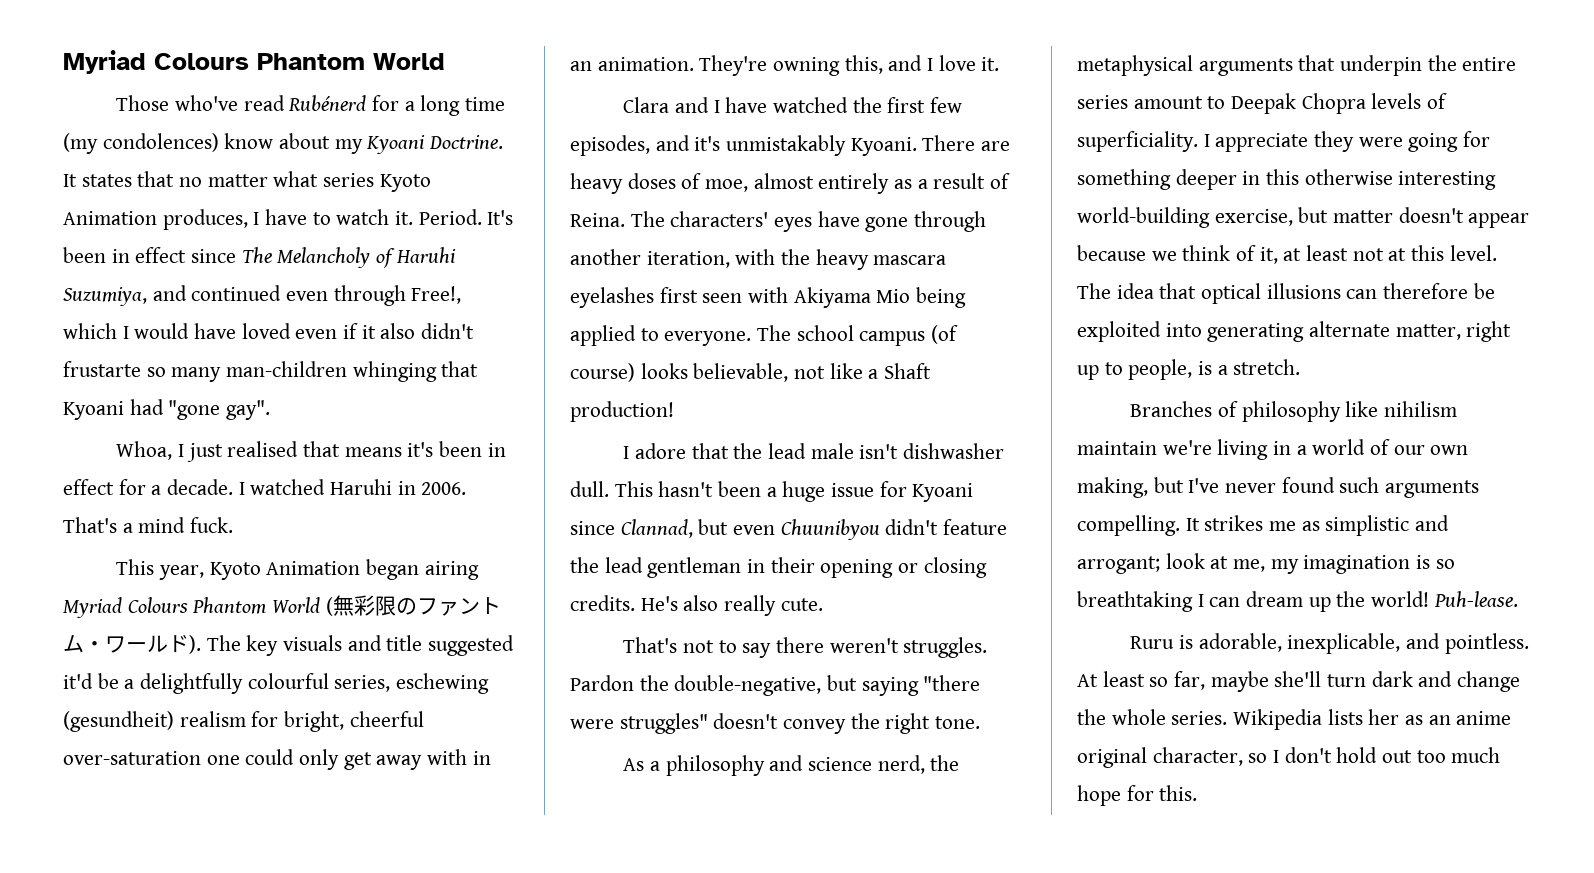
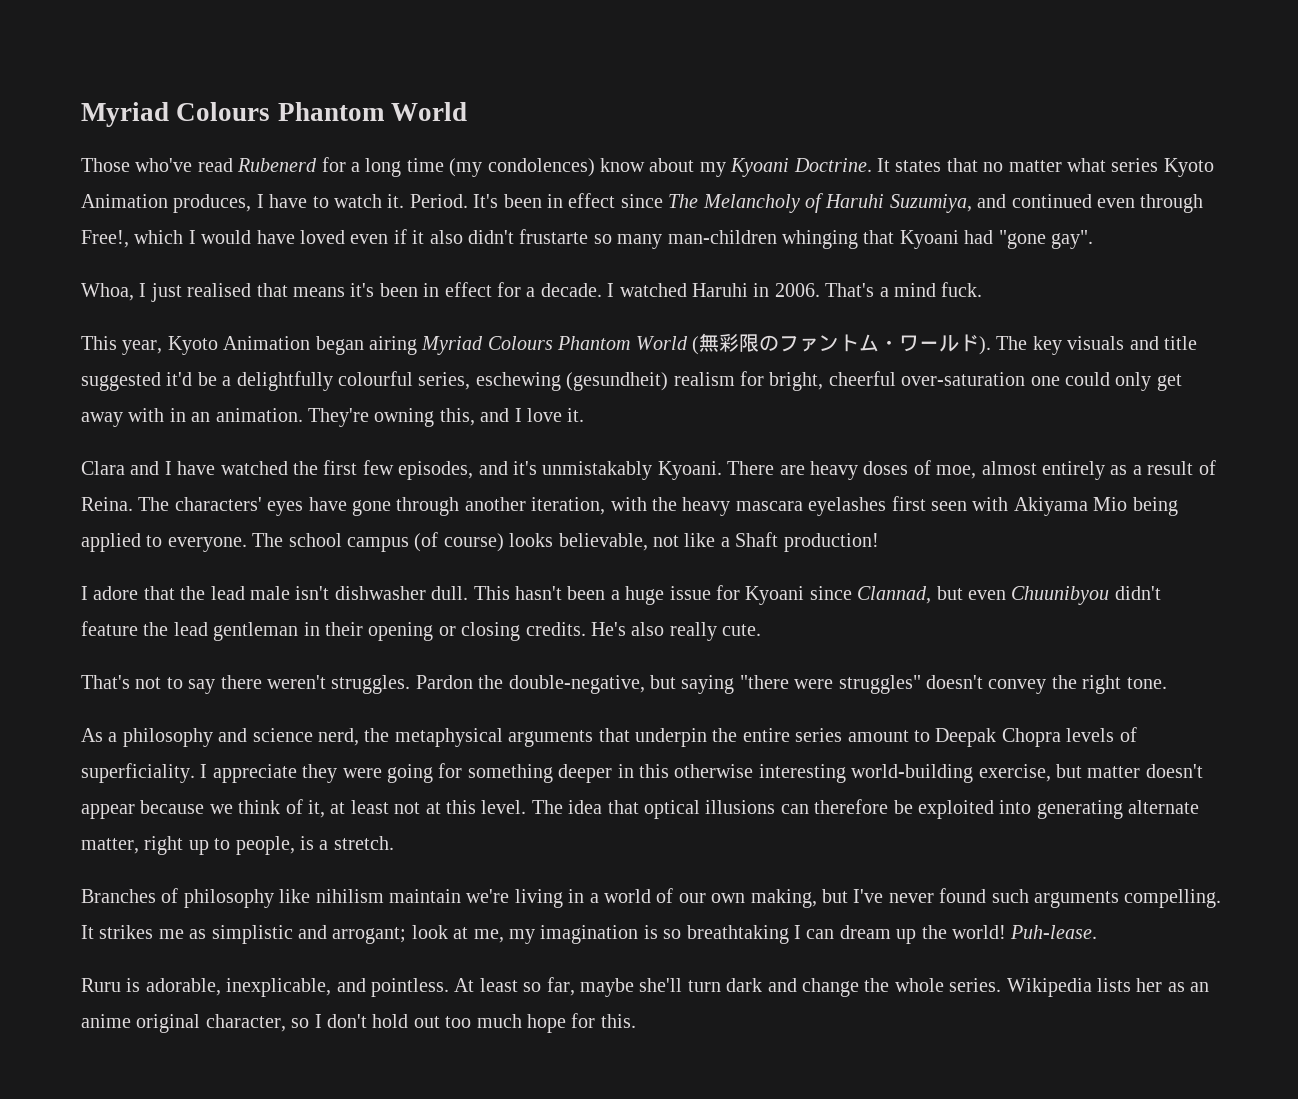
[288,95,367,111] Rubénerd -> [237,158,318,172] Rubenerd

